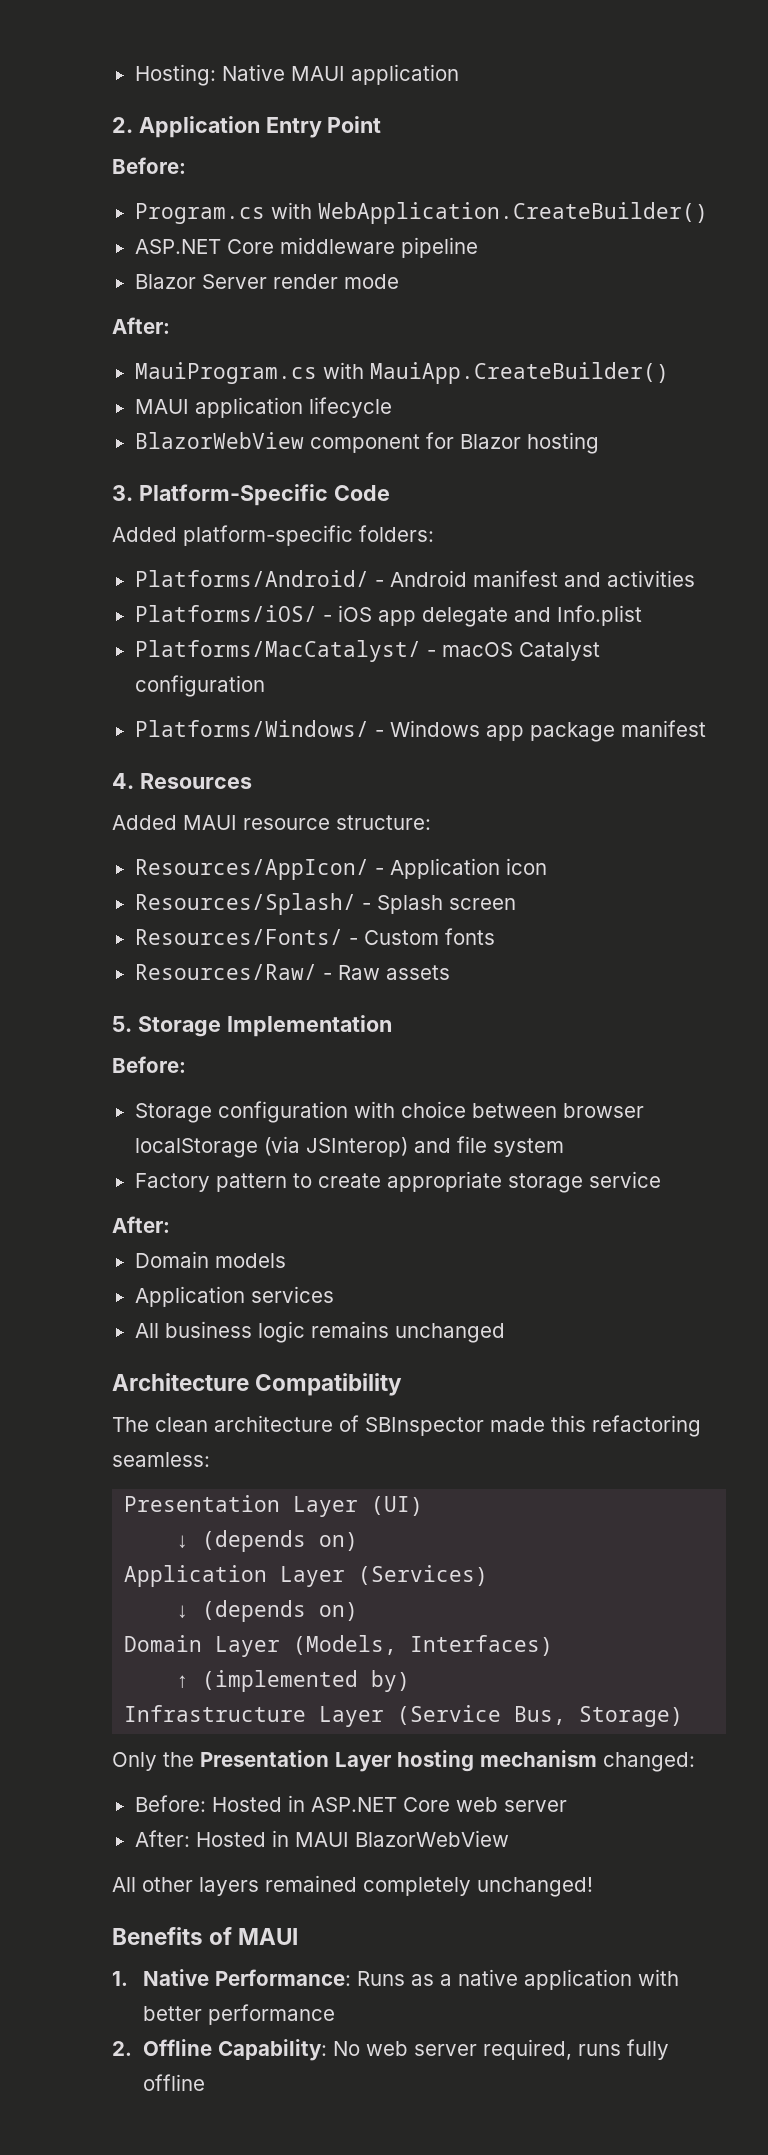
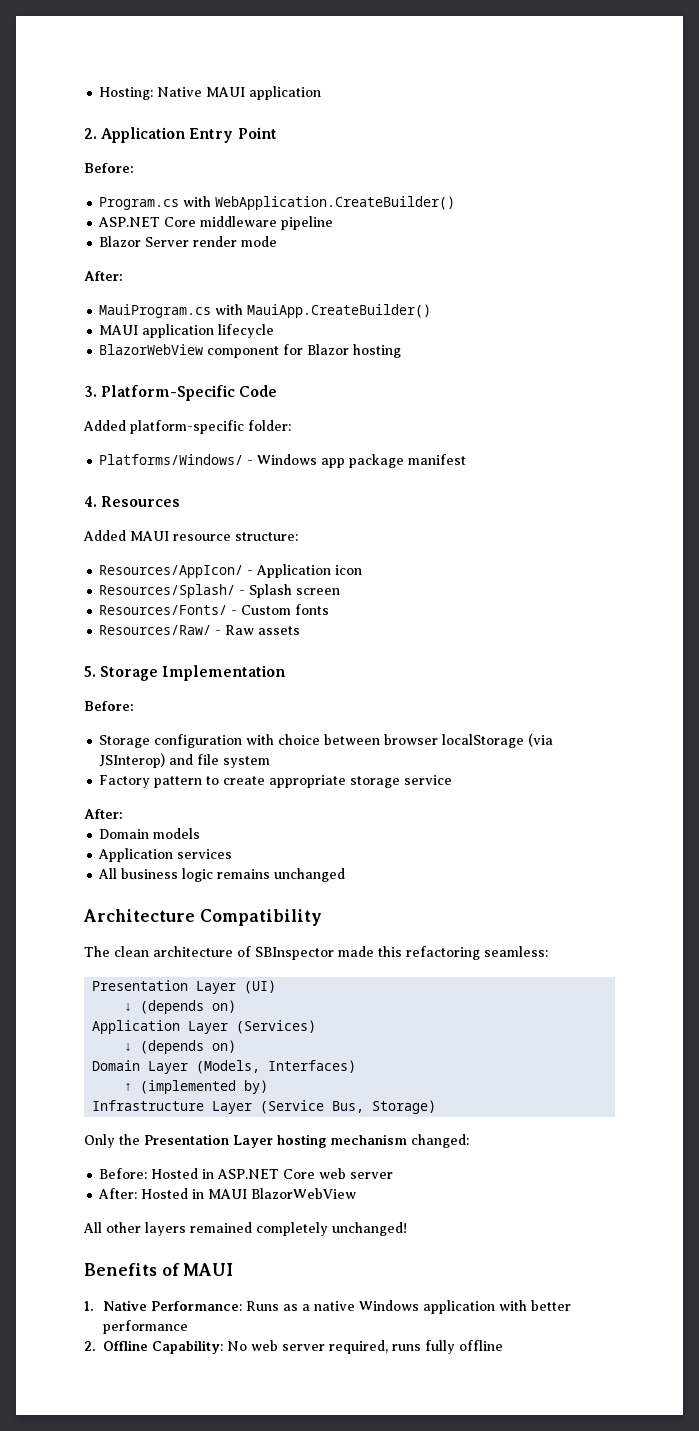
[359,525,434,542] [134,570,695,587] [134,605,642,627] [134,640,600,662] [134,675,265,697] folders: // Platforms/Android/ - Android manifest and activities // Platforms/iOS/ - iOS app delegate and Info.plist // Platforms/MacCatalyst/ - macOS Catalyst configuration -> [248,420,291,431] folder:
(519, 1977) none -> [358,1300,419,1311] Windows

